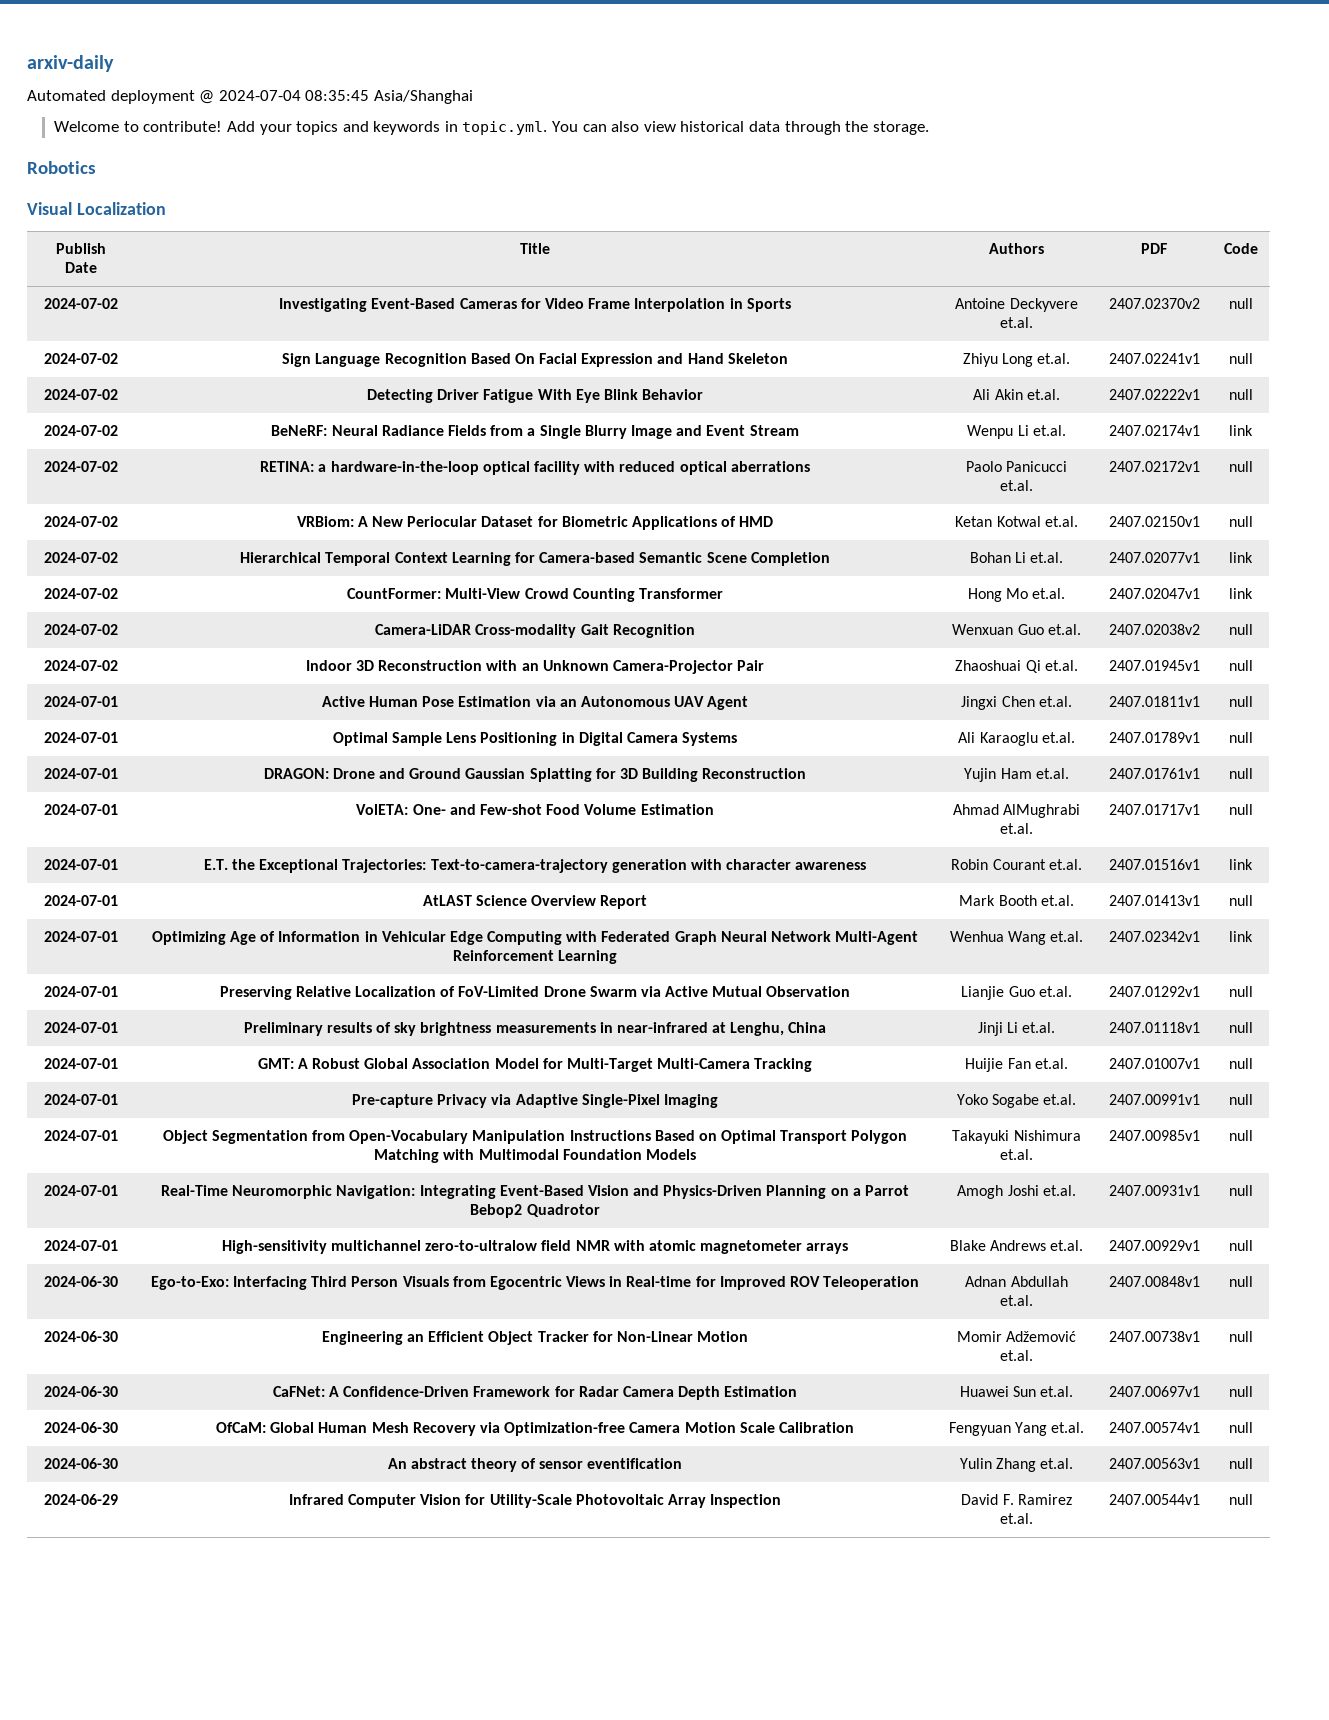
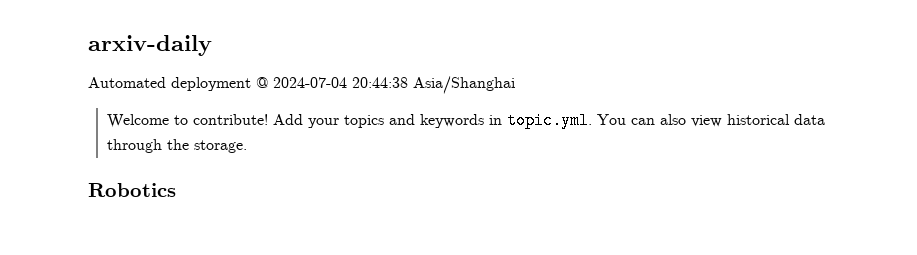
[305,90,370,101] 08:35:45 -> [352,77,408,88] 20:44:38
[27,202,166,215] [55,243,106,254] [64,262,97,273] [520,243,550,254] [989,243,1044,254] [1141,243,1167,254] [1223,243,1258,254] [43,298,118,309] [279,298,791,312] [955,298,1078,312] [1000,317,1033,328] [1108,298,1200,309] [1228,298,1253,309] [43,353,118,364] [282,353,788,367] [962,353,1071,367] [1108,353,1200,364] [1228,353,1253,364] [43,389,118,400] [366,389,704,403] [973,389,1060,400] [1108,389,1200,400] [1228,389,1253,400] [43,425,118,436] [271,425,799,439] [967,425,1066,439] [1108,425,1200,436] [1229,425,1253,436] [43,461,118,472] [260,461,810,475] [965,461,1068,472] [1000,480,1033,491] [1108,461,1200,472] [1228,461,1253,472] [43,516,118,527] [296,516,774,530] [955,516,1078,527] [1108,516,1200,527] [1228,516,1253,527] [43,552,118,563] [240,552,830,566] [969,552,1064,563] [1108,552,1200,563] [1229,552,1253,563] [43,588,118,599] [347,588,723,602] [967,588,1066,602] [1108,588,1200,599] [1229,588,1253,599] [43,624,118,635] [375,624,695,638] [952,624,1081,635] [1108,624,1200,635] [1228,624,1253,635] [43,660,118,671] [305,660,765,674] [955,660,1078,673] [1108,660,1200,671] [1228,660,1253,671] [43,696,118,707] [321,696,749,710] [961,696,1072,710] [1108,696,1200,707] [1228,696,1253,707] [43,732,118,743] [332,732,738,746] [958,732,1075,746] [1108,732,1200,743] [1228,732,1253,743] [43,768,118,779] [263,768,807,782] [964,768,1069,782] [1108,768,1200,779] [1228,768,1253,779] [43,804,118,815] [356,804,714,815] [952,804,1081,818] [1000,823,1033,834] [1108,804,1200,815] [1228,804,1253,815] [43,859,118,870] [203,859,867,873] [951,859,1082,870] [1108,859,1200,870] [1229,859,1253,870] [43,895,118,906] [422,895,648,909] [959,895,1074,906] [1108,895,1200,906] [1228,895,1253,906] [43,931,118,942] [151,931,919,945] [452,950,618,964] [949,931,1084,945] [1108,931,1200,942] [1229,931,1253,942] [43,986,118,997] [219,986,851,1000] [961,986,1072,1000] [1108,986,1200,997] [1228,986,1253,997] [43,1022,118,1033] [243,1022,827,1036] [977,1022,1056,1036] [1108,1022,1200,1033] [1228,1022,1253,1033] [43,1058,118,1069] [257,1058,813,1072] [965,1058,1068,1072] [1108,1058,1200,1069] [1228,1058,1253,1069] [43,1094,118,1105] [352,1094,718,1108] [956,1094,1077,1108] [1108,1094,1200,1105] [1228,1094,1253,1105] [43,1130,118,1141] [162,1130,908,1144] [374,1149,696,1163] [952,1130,1081,1144] [1000,1149,1033,1160] [1108,1130,1200,1141] [1228,1130,1253,1141] [43,1185,118,1196] [160,1185,910,1199] [470,1204,600,1218] [957,1185,1076,1199] [1108,1185,1200,1196] [1228,1185,1253,1196] [43,1240,118,1251] [221,1240,849,1254] [949,1240,1084,1251] [1108,1240,1200,1251] [1228,1240,1253,1251] [43,1276,118,1287] [150,1276,920,1290] [965,1276,1068,1287] [1000,1295,1033,1306] [1108,1276,1200,1287] [1228,1276,1253,1287] [43,1331,118,1342] [321,1331,749,1345] [956,1331,1077,1342] [1000,1350,1033,1361] [1108,1331,1200,1342] [1228,1331,1253,1342] [43,1386,118,1397] [272,1386,798,1400] [959,1386,1074,1397] [1108,1386,1200,1397] [1228,1386,1253,1397] [43,1422,118,1433] [216,1422,854,1436] [948,1422,1085,1436] [1108,1422,1200,1433] [1228,1422,1253,1433] [43,1458,118,1469] [387,1458,683,1472] [959,1458,1074,1472] [1108,1458,1200,1469] [1228,1458,1253,1469] [43,1494,118,1505] [288,1494,782,1508] [961,1494,1072,1505] [1000,1513,1033,1524] [1108,1494,1200,1505] [1228,1494,1253,1505] // Visual Localization // Publish Date | Title | Authors | PDF | Code // 2024-07-02 | Investigating Event-Based Cameras for Video Frame Interpolation in Sports | Antoine Deckyvere et.al. | 2407.02370v2 | null // 2024-07-02 | Sign Language Recognition Based On Facial Expression and Hand Skeleton | Zhiyu Long et.al. | 2407.02241v1 | null // 2024-07-02 | Detecting Driver Fatigue With Eye Blink Behavior | Ali Akin et.al. | 2407.02222v1 | null // 2024-07-02 | BeNeRF: Neural Radiance Fields from a Single Blurry Image and Event Stream | Wenpu Li et.al. | 2407.02174v1 | link // 2024-07-02 | RETINA: a hardware-in-the-loop optical facility with reduced optical aberrations | Paolo Panicucci et.al. | 2407.02172v1 | null // 2024-07-02 | VRBiom: A New Periocular Dataset for Biometric Applications of HMD | Ketan Kotwal et.al. | 2407.02150v1 | null // 2024-07-02 | Hierarchical Temporal Context Learning for Camera-based Semantic Scene Completion | Bohan Li et.al. | 2407.02077v1 | link // 2024-07-02 | CountFormer: Multi-View Crowd Counting Transformer | Hong Mo et.al. | 2407.02047v1 | link // 2024-07-02 | Camera-LiDAR Cross-modality Gait Recognition | Wenxuan Guo et.al. | 2407.02038v2 | null // 2024-07-02 | Indoor 3D Reconstruction with an Unknown Camera-Projector Pair | Zhaoshuai Qi et.al. | 2407.01945v1 | null // 2024-07-01 | Active Human Pose Estimation via an Autonomous UAV Agent | Jingxi Chen et.al. | 2407.01811v1 | null // 2024-07-01 | Optimal Sample Lens Positioning in Digital Camera Systems | Ali Karaoglu et.al. | 2407.01789v1 | null // 2024-07-01 | DRAGON: Drone and Ground Gaussian Splatting for 3D Building Reconstruction | Yujin Ham et.al. | 2407.01761v1 | null // 2024-07-01 | VolETA: One- and Few-shot Food Volume Estimation | Ahmad AlMughrabi et.al. | 2407.01717v1 | null // 2024-07-01 | E.T. the Exceptional Trajectories: Text-to-camera-trajectory generation with character awareness | Robin Courant et.al. | 2407.01516v1 | link // 2024-07-01 | AtLAST Science Overview Report | Mark Booth et.al. | 2407.01413v1 | null // 2024-07-01 | Optimizing Age of Information in Vehicular Edge Computing with Federated Graph Neural Network Multi-Agent Reinforcement Learning | Wenhua Wang et.al. | 2407.02342v1 | link // 2024-07-01 | Preserving Relative Localization of FoV-Limited Drone Swarm via Active Mutual Observation | Lianjie Guo et.al. | 2407.01292v1 | null // 2024-07-01 | Preliminary results of sky brightness measurements in near-infrared at Lenghu, China | Jinji Li et.al. | 2407.01118v1 | null // 2024-07-01 | GMT: A Robust Global Association Model for Multi-Target Multi-Camera Tracking | Huijie Fan et.al. | 2407.01007v1 | null // 2024-07-01 | Pre-capture Privacy via Adaptive Single-Pixel Imaging | Yoko Sogabe et.al. | 2407.00991v1 | null // 2024-07-01 | Object Segmentation from Open-Vocabulary Manipulation Instructions Based on Optimal Transport Polygon Matching with Multimodal Foundation Models | Takayuki Nishimura et.al. | 2407.00985v1 | null // 2024-07-01 | Real-Time Neuromorphic Navigation: Integrating Event-Based Vision and Physics-Driven Planning on a Parrot Bebop2 Quadrotor | Amogh Joshi et.al. | 2407.00931v1 | null // 2024-07-01 | High-sensitivity multichannel zero-to-ultralow field NMR with atomic magnetometer arrays | Blake Andrews et.al. | 2407.00929v1 | null // 2024-06-30 | Ego-to-Exo: Interfacing Third Person Visuals from Egocentric Views in Real-time for Improved ROV Teleoperation | Adnan Abdullah et.al. | 2407.00848v1 | null // 2024-06-30 | Engineering an Efficient Object Tracker for Non-Linear Motion | Momir Adžemović et.al. | 2407.00738v1 | null // 2024-06-30 | CaFNet: A Confidence-Driven Framework for Radar Camera Depth Estimation | Huawei Sun et.al. | 2407.00697v1 | null // 2024-06-30 | OfCaM: Global Human Mesh Recovery via Optimization-free Camera Motion Scale Calibration | Fengyuan Yang et.al. | 2407.00574v1 | null // 2024-06-30 | An abstract theory of sensor eventification | Yulin Zhang et.al. | 2407.00563v1 | null // 2024-06-29 | Infrared Computer Vision for Utility-Scale Photovoltaic Array Inspection | David F. Ramirez et.al. | 2407.00544v1 | null -> (176, 190) none

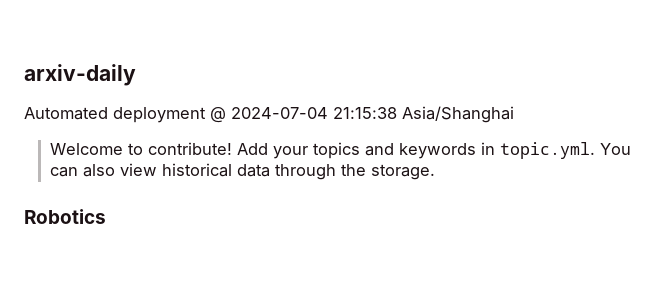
[352,77,408,88] 20:44:38 -> [333,107,397,119] 21:15:38

